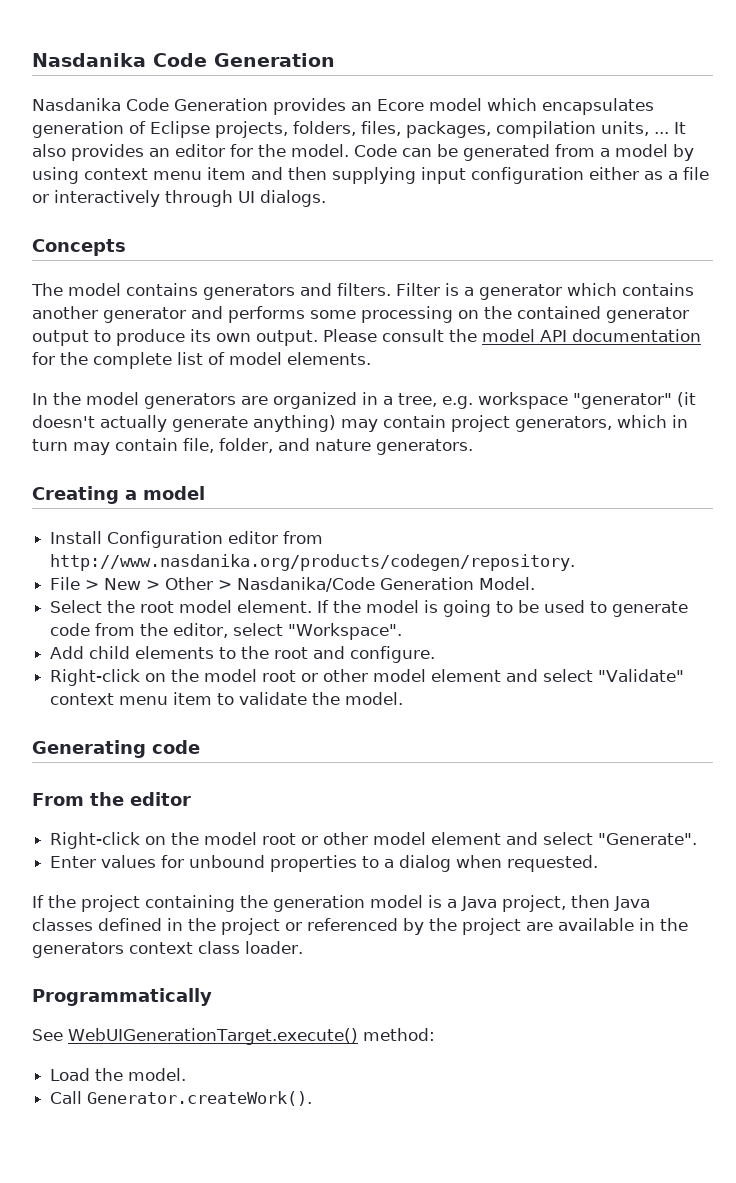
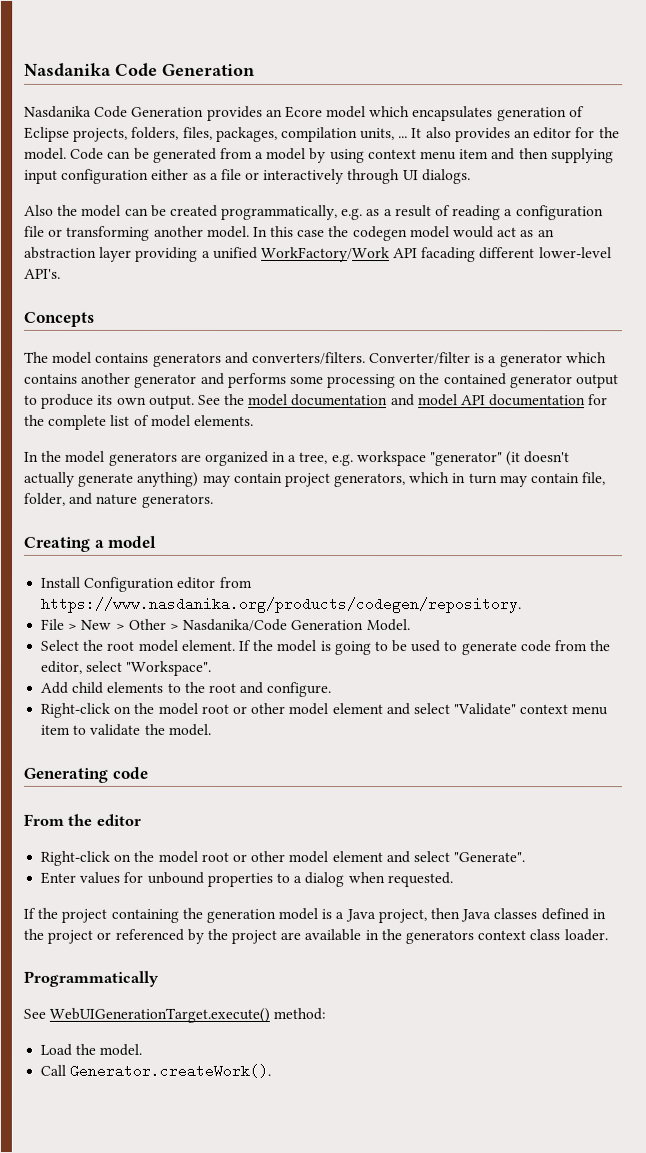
(326, 198) none -> [24,204,604,221] [24,225,555,242] [24,246,612,263] [24,268,61,279] // Also the model can be created programmatically, e.g. as a result of reading a configuration file or transforming another model. In this case the codegen model would act as an abstraction layer providing a unified WorkFactory/Work API facading different lower-level API's.
[337,283,440,296] filters. Filter -> [251,351,472,365] converters/filters. Converter/filter
[323,329,477,342] Please consult the -> [197,393,415,407] See the model documentation and
[50,554,576,571] http://www.nasdanika.org/products/codegen/repository. -> [40,596,522,614] https://www.nasdanika.org/products/codegen/repository.

